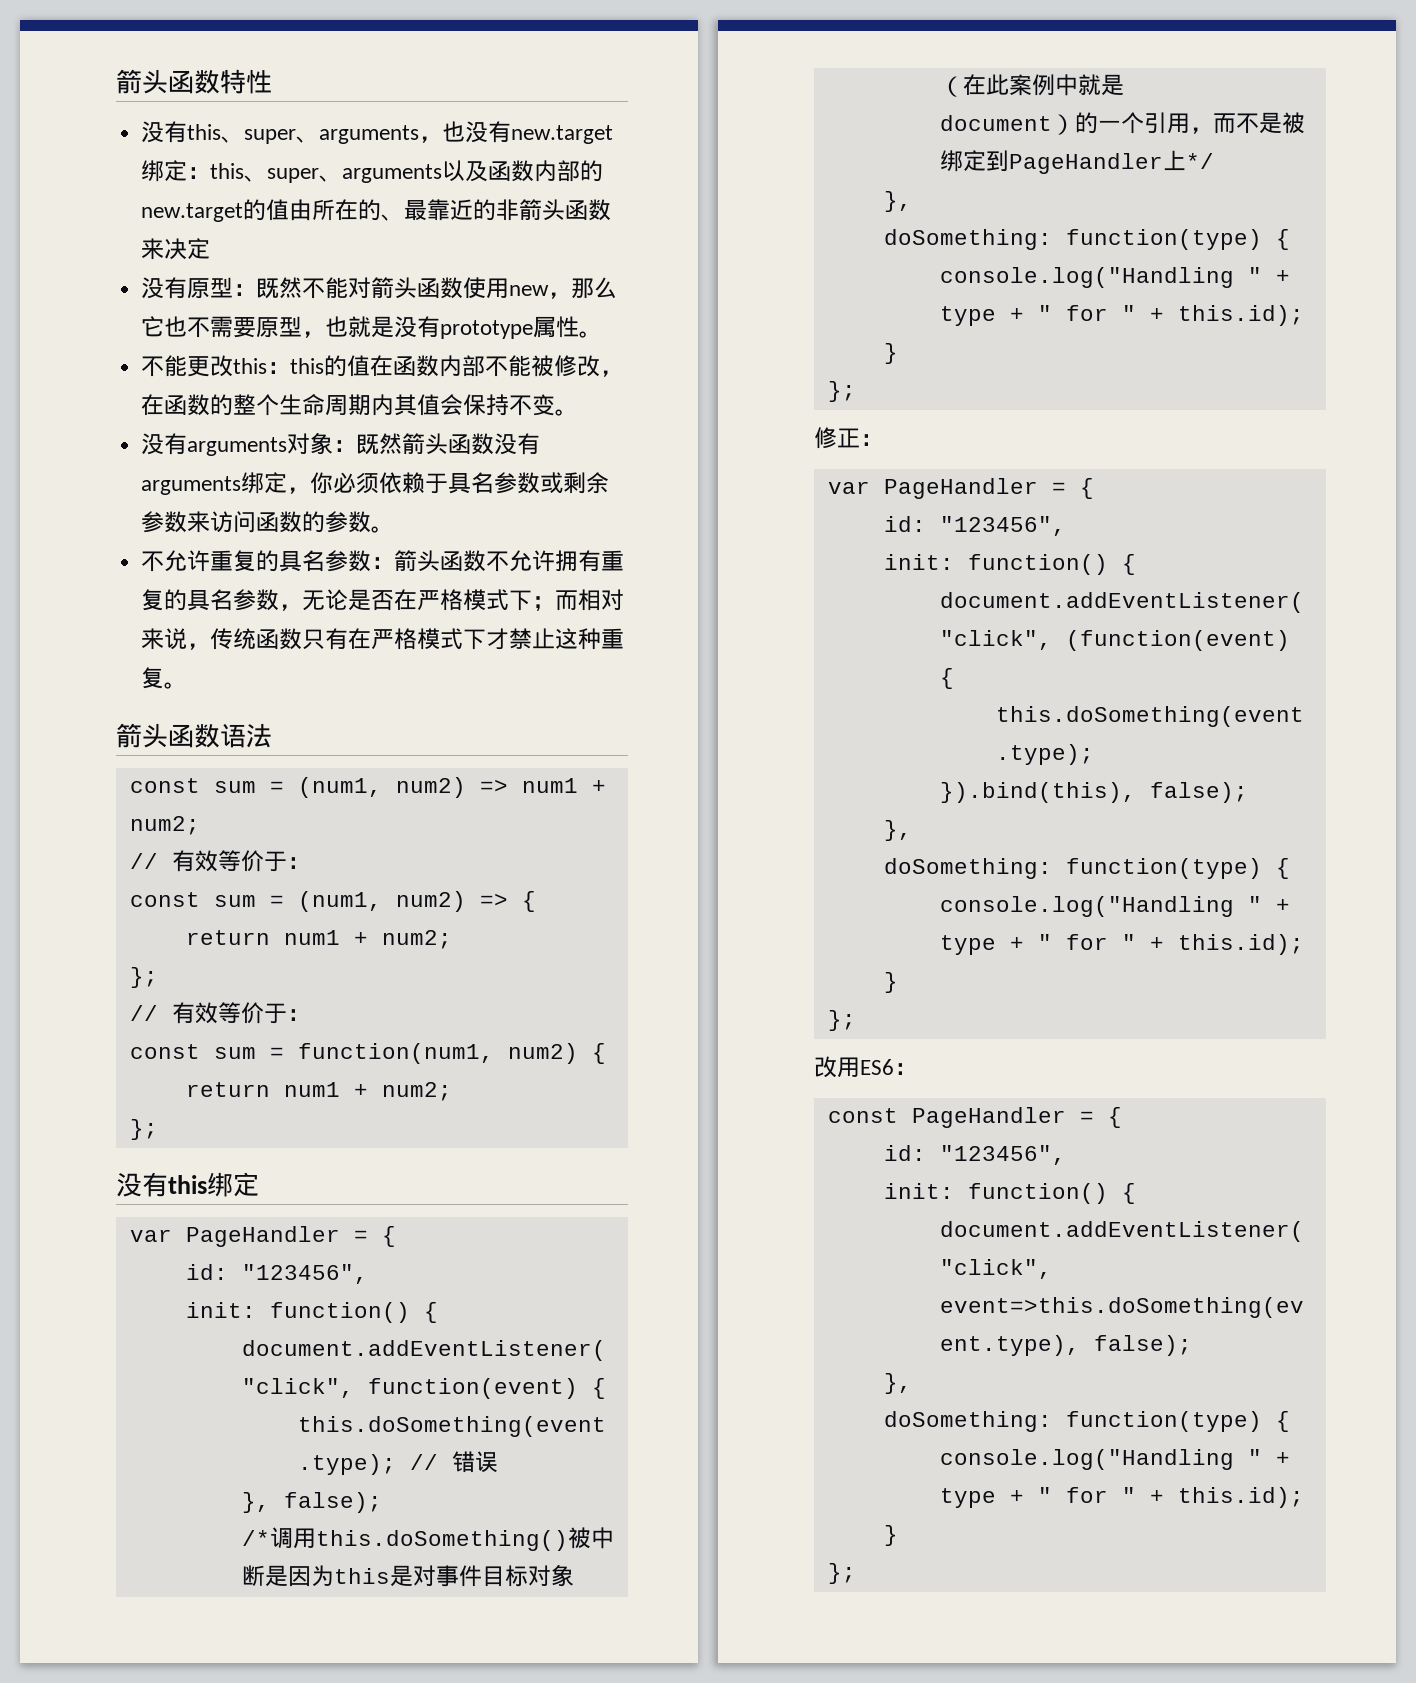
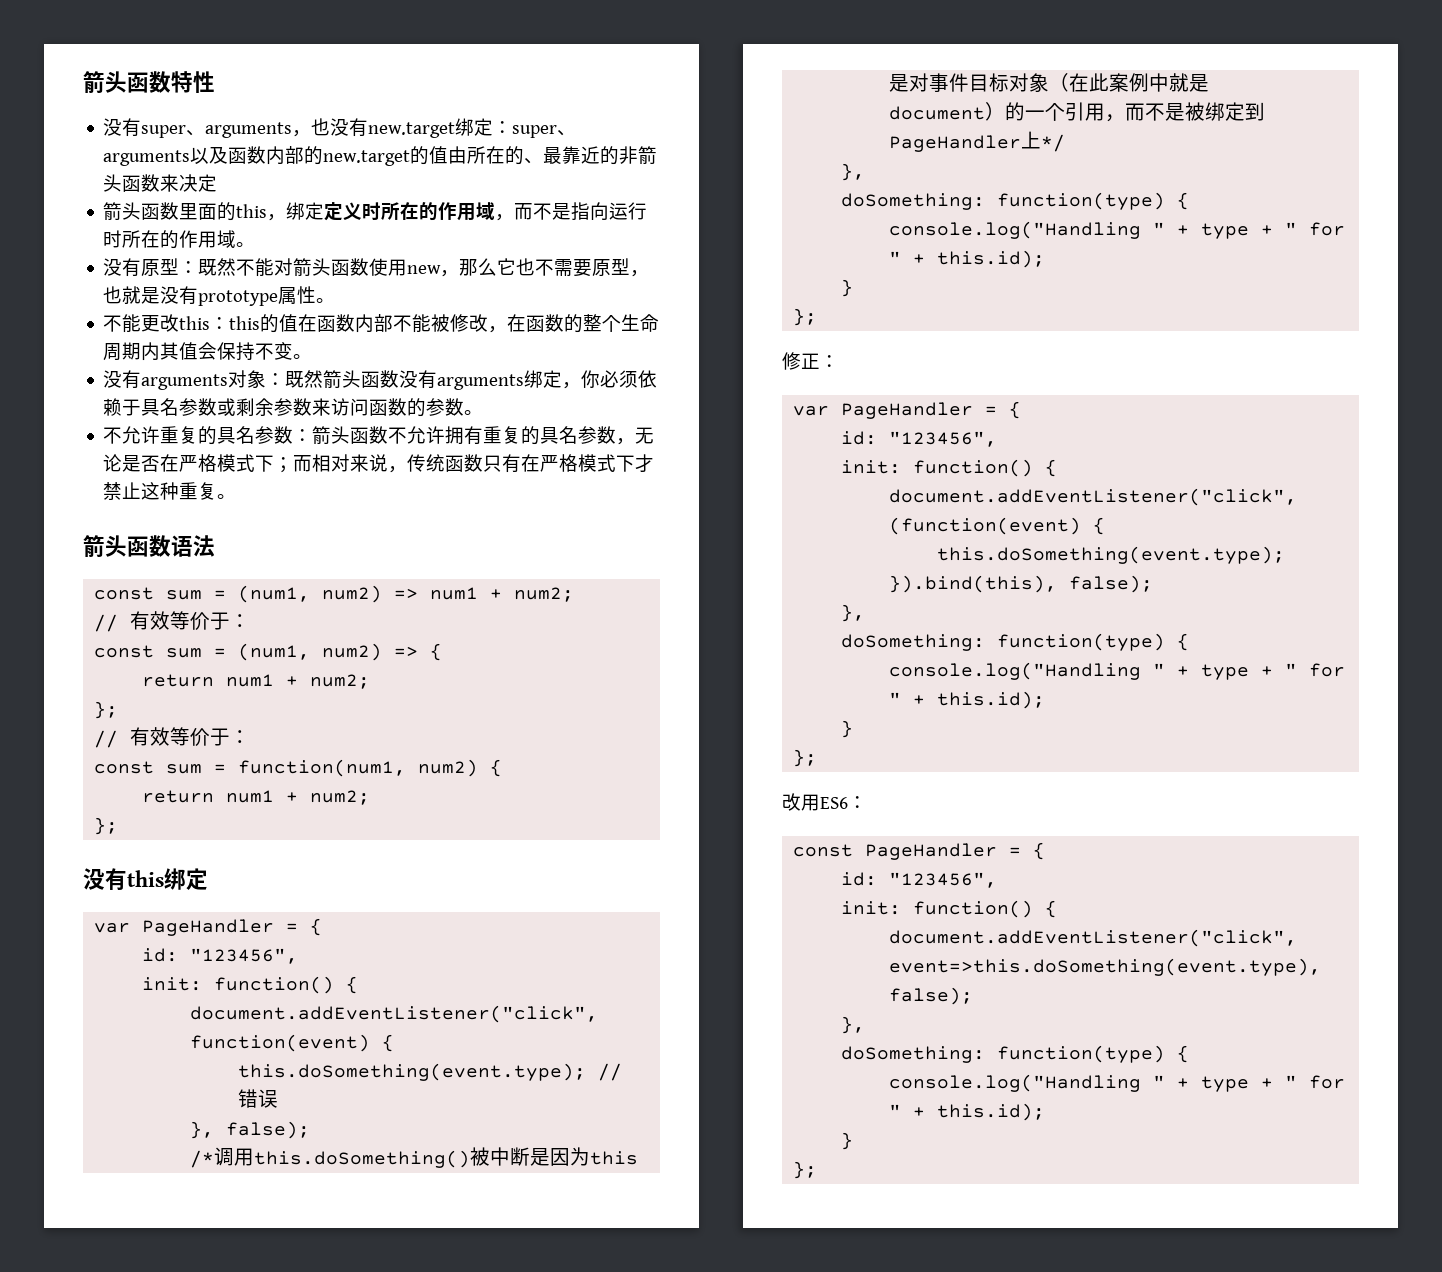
[187,124,245,143] this、 -> (142, 127) none
[210,163,268,182] this、 -> (513, 127) none
(211, 248) none -> [103,202,648,221] [103,230,256,249] // 箭头函数里面的this，绑定定义时所在的作用域，而不是指向运行时所在的作用域。

